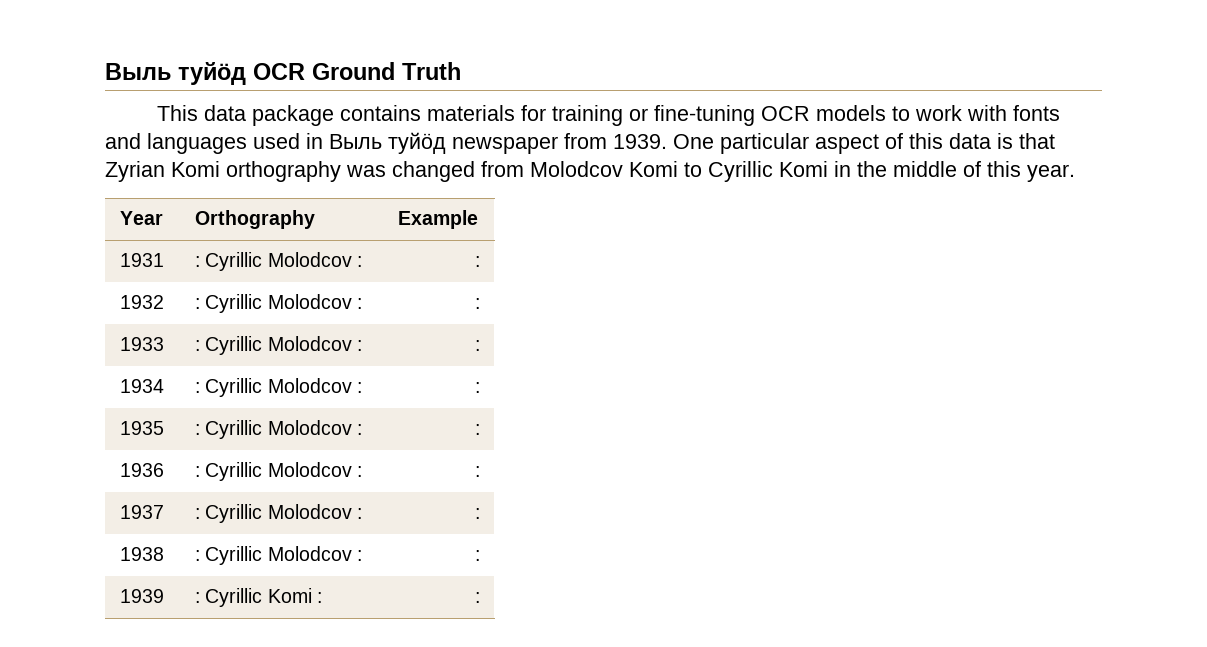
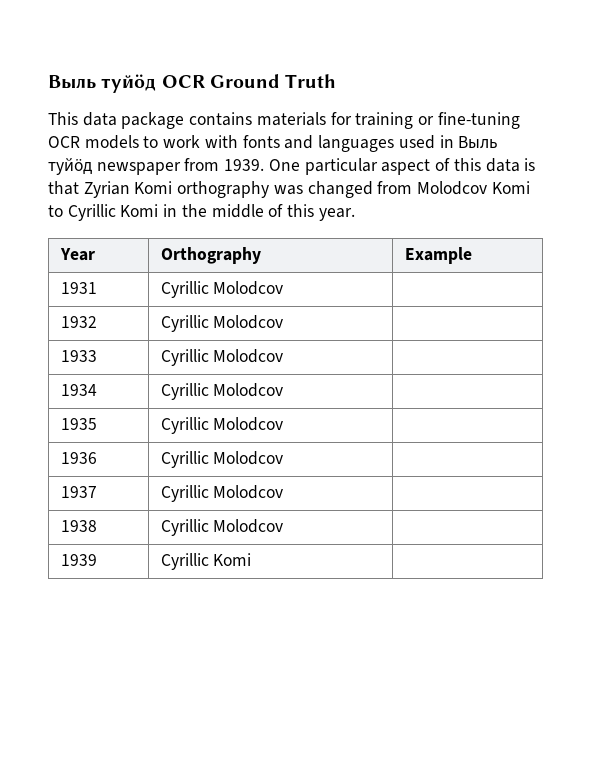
[195,252,362,271] [474,256,480,267] : Cyrillic Molodcov : | : -> [160,281,284,298] Cyrillic Molodcov |
[195,294,362,313] [474,298,480,309] : Cyrillic Molodcov : | : -> [160,315,284,332] Cyrillic Molodcov |
[195,336,362,355] [474,340,480,351] : Cyrillic Molodcov : | : -> [160,349,284,366] Cyrillic Molodcov |
[195,378,362,397] [474,382,480,393] : Cyrillic Molodcov : | : -> [160,383,284,400] Cyrillic Molodcov |
[195,420,362,439] [474,424,480,435] : Cyrillic Molodcov : | : -> [160,417,284,434] Cyrillic Molodcov |
[195,462,362,481] [474,466,480,477] : Cyrillic Molodcov : | : -> [160,451,284,468] Cyrillic Molodcov |
[195,504,362,523] [474,508,480,519] : Cyrillic Molodcov : | : -> [160,485,284,502] Cyrillic Molodcov |
[195,546,362,565] [474,550,480,561] : Cyrillic Molodcov : | : -> [160,519,284,536] Cyrillic Molodcov |
[195,588,322,607] [474,592,480,603] : Cyrillic Komi : | : -> [160,553,252,570] Cyrillic Komi |

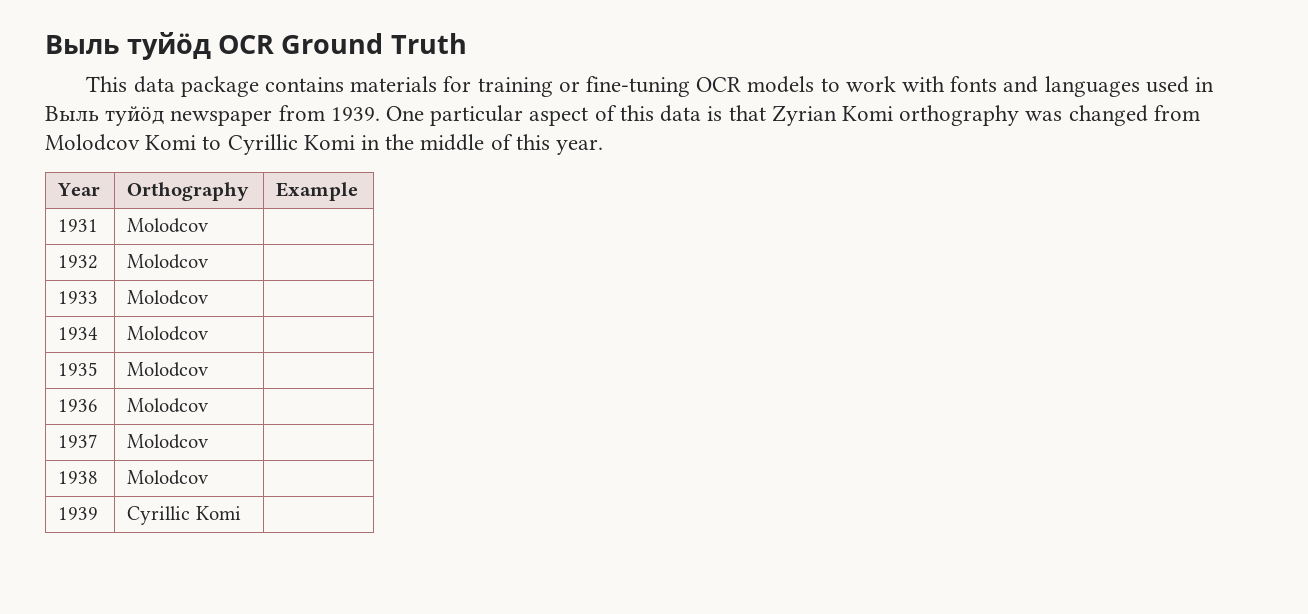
[160,281,209,298] Cyrillic -> (99, 225) none
[160,315,209,332] Cyrillic -> (99, 262) none
[160,349,209,366] Cyrillic -> (99, 297) none
[160,383,209,400] Cyrillic -> (99, 333) none
[160,417,209,434] Cyrillic -> (99, 369) none
[160,451,209,468] Cyrillic -> (99, 405) none
[160,485,209,502] Cyrillic -> (99, 441) none
[160,519,209,536] Cyrillic -> (99, 477) none

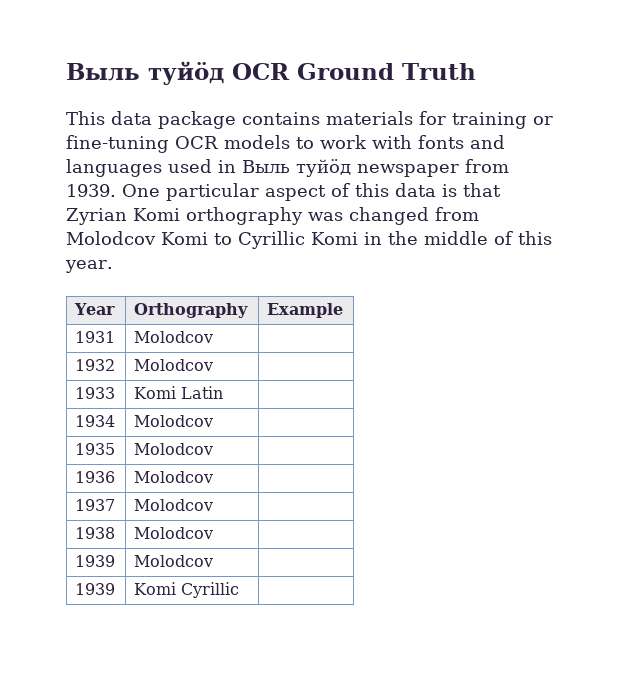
[127,290,210,305] Molodcov -> [134,386,224,399] Komi Latin
[127,506,241,525] Cyrillic Komi -> [134,555,214,567] [75,583,116,595] [134,582,240,598] Molodcov | // 1939 | Komi Cyrillic

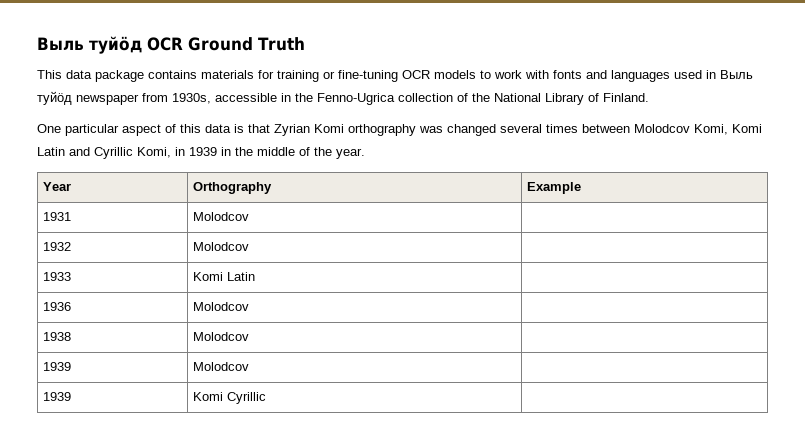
[66,184,116,197] 1939. -> [172,93,649,105] 1930s, accessible in the Fenno-Ugrica collection of the National Library of Finland. //
[435,207,479,221] [66,231,358,249] from Molodcov Komi to Cyrillic Komi -> [500,124,762,135] [37,147,217,159] several times between Molodcov Komi, Komi Latin and Cyrillic Komi, in 1939
[518,231,552,245] this -> [314,147,332,156] the
[75,415,116,427] [134,415,214,427] [75,443,116,455] [134,443,214,455] // 1934 | Molodcov | // 1935 | Molodcov | -> (255, 276) none
[75,499,116,511] [134,499,214,511] // 1937 | Molodcov | -> (249, 306) none

